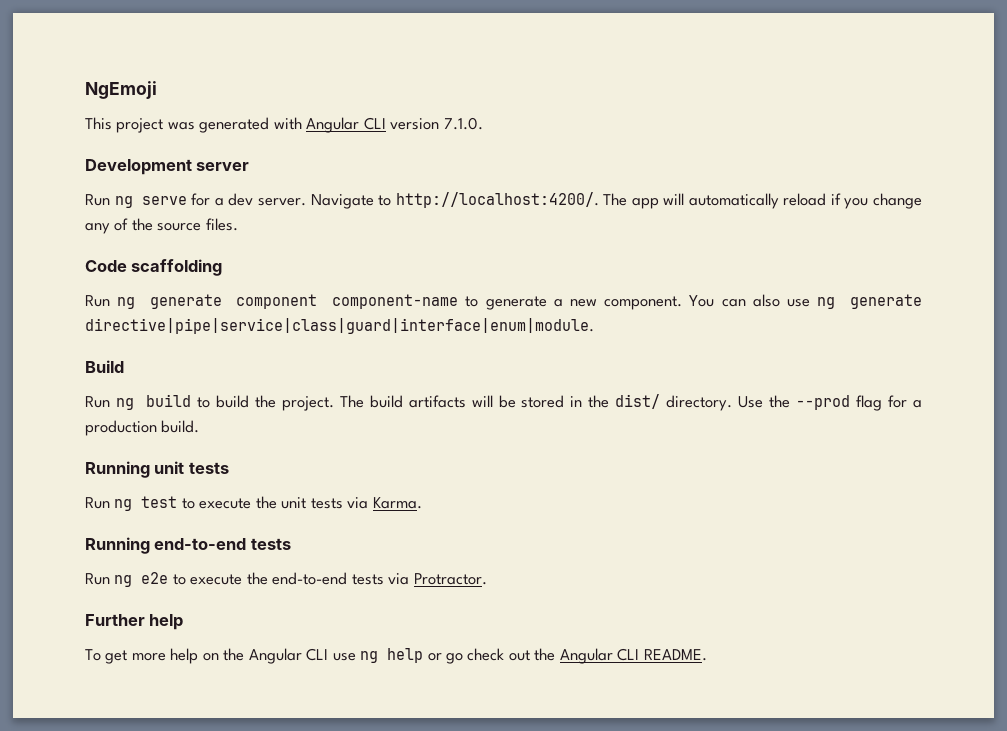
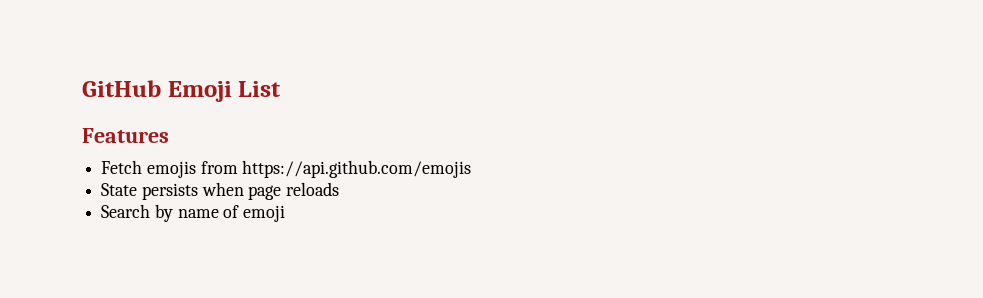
[85,81,157,99] [85,117,483,133] [85,159,250,175] [85,192,922,209] [85,218,238,234] [85,259,223,276] [85,294,923,310] [85,318,594,334] [85,360,124,373] [85,394,922,411] [85,420,200,436] [85,461,229,478] [85,496,422,511] [85,537,291,554] [85,572,487,587] [85,614,184,630] [85,648,707,664] NgEmoji // This project was generated with Angular CLI version 7.1.0. // Development server // Run ng serve for a dev server. Navigate to http://localhost:4200/. The app will automatically reload if you change any of the source files. // Code scaffolding // Run ng generate component component-name to generate a new component. You can also use ng generate directive|pipe|service|class|guard|interface|enum|module. // Build // Run ng build to build the project. The build artifacts will be stored in the dist/ directory. Use the --prod flag for a production build. // Running unit tests // Run ng test to execute the unit tests via Karma. // Running end-to-end tests // Run ng e2e to execute the end-to-end tests via Protractor. // Further help // To get more help on the Angular CLI use ng help or go check out the Angular CLI README. -> [82,80,282,102] [82,128,169,143] [101,160,472,178] [101,182,340,200] [101,204,286,222] GitHub Emoji List // Features // Fetch emojis from https://api.github.com/emojis // State persists when page reloads // Search by name of emoji

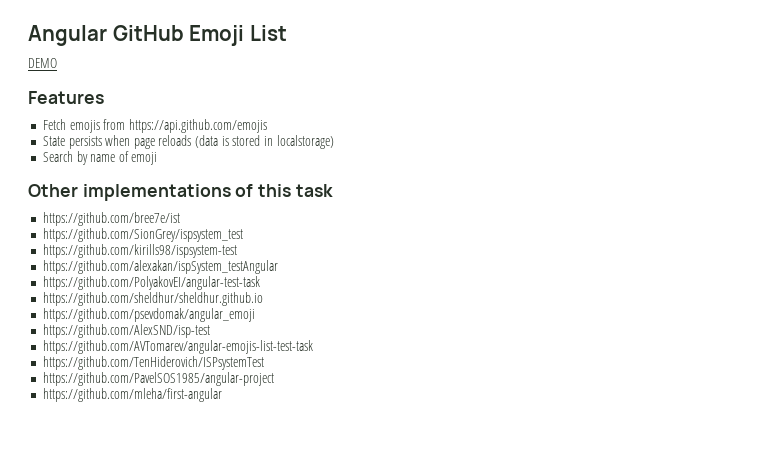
(82, 88) none -> [28,25,107,46] Angular
(282, 89) none -> [28,58,57,68] // DEMO
(340, 189) none -> [195,135,334,149] (data is stored in localstorage)
(286, 213) none -> [28,184,333,201] [42,212,180,226] [42,228,243,242] [42,244,237,258] [42,260,278,274] [42,276,260,290] [42,292,263,306] [42,308,255,322] [42,324,210,338] [42,340,313,354] [42,356,264,370] [42,372,274,386] [42,388,222,402] // Other implementations of this task // https://github.com/bree7e/ist // https://github.com/SionGrey/ispsystem_test // https://github.com/kirills98/ispsystem-test // https://github.com/alexakan/ispSystem_testAngular // https://github.com/PolyakovEI/angular-test-task // https://github.com/sheldhur/sheldhur.github.io // https://github.com/psevdomak/angular_emoji // https://github.com/AlexSND/isp-test // https://github.com/AVTomarev/angular-emojis-list-test-task // https://github.com/TenHiderovich/ISPsystemTest // https://github.com/PavelSOS1985/angular-project // https://github.com/mleha/first-angular

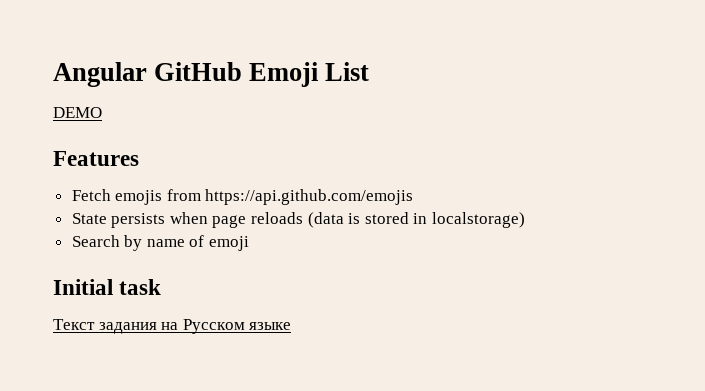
[28,184,333,201] [42,212,180,226] [42,228,243,242] [42,244,237,258] [42,260,278,274] [42,276,260,290] [42,292,263,306] [42,308,255,322] [42,324,210,338] [42,340,313,354] [42,356,264,370] [42,372,274,386] [42,388,222,402] Other implementations of this task // https://github.com/bree7e/ist // https://github.com/SionGrey/ispsystem_test // https://github.com/kirills98/ispsystem-test // https://github.com/alexakan/ispSystem_testAngular // https://github.com/PolyakovEI/angular-test-task // https://github.com/sheldhur/sheldhur.github.io // https://github.com/psevdomak/angular_emoji // https://github.com/AlexSND/isp-test // https://github.com/AVTomarev/angular-emojis-list-test-task // https://github.com/TenHiderovich/ISPsystemTest // https://github.com/PavelSOS1985/angular-project // https://github.com/mleha/first-angular -> [53,279,162,295] [53,319,292,334] Initial task // Текст задания на Русском языке

